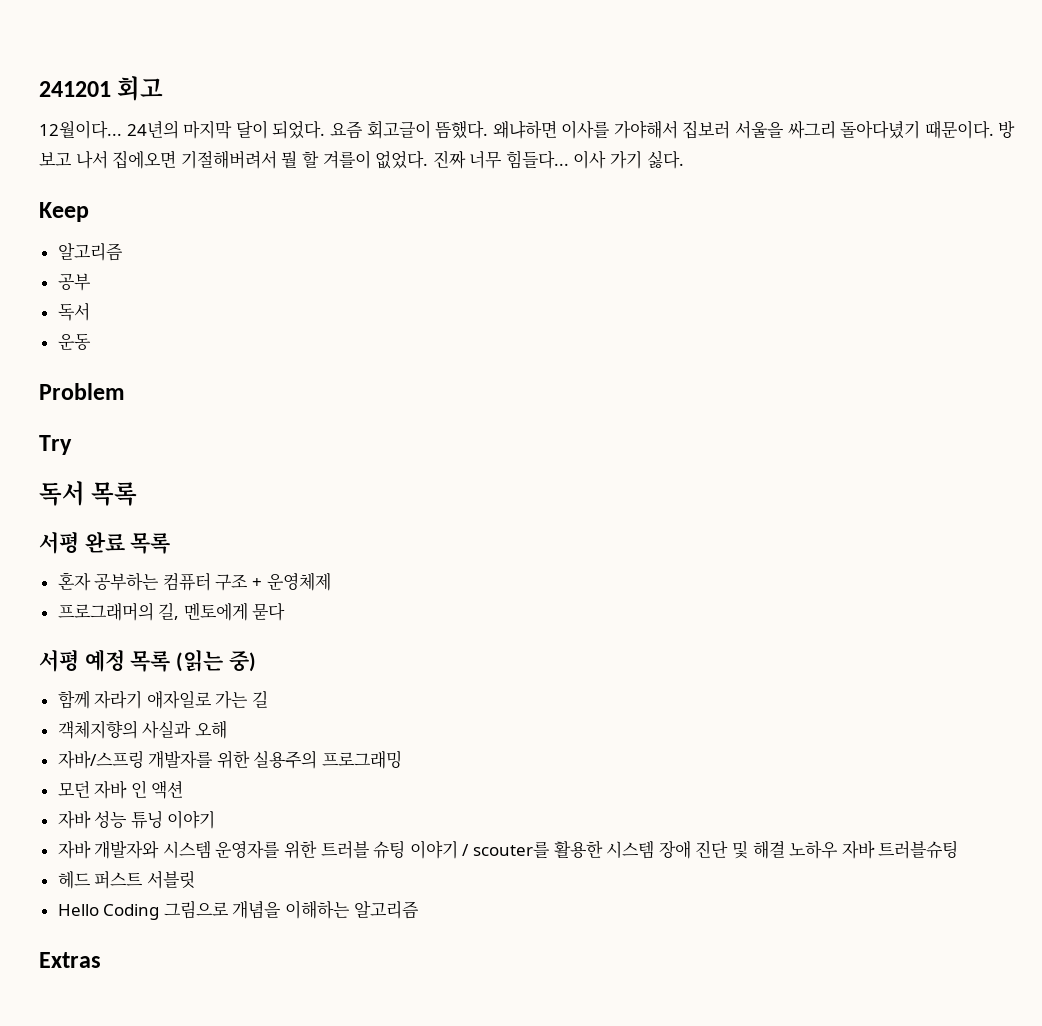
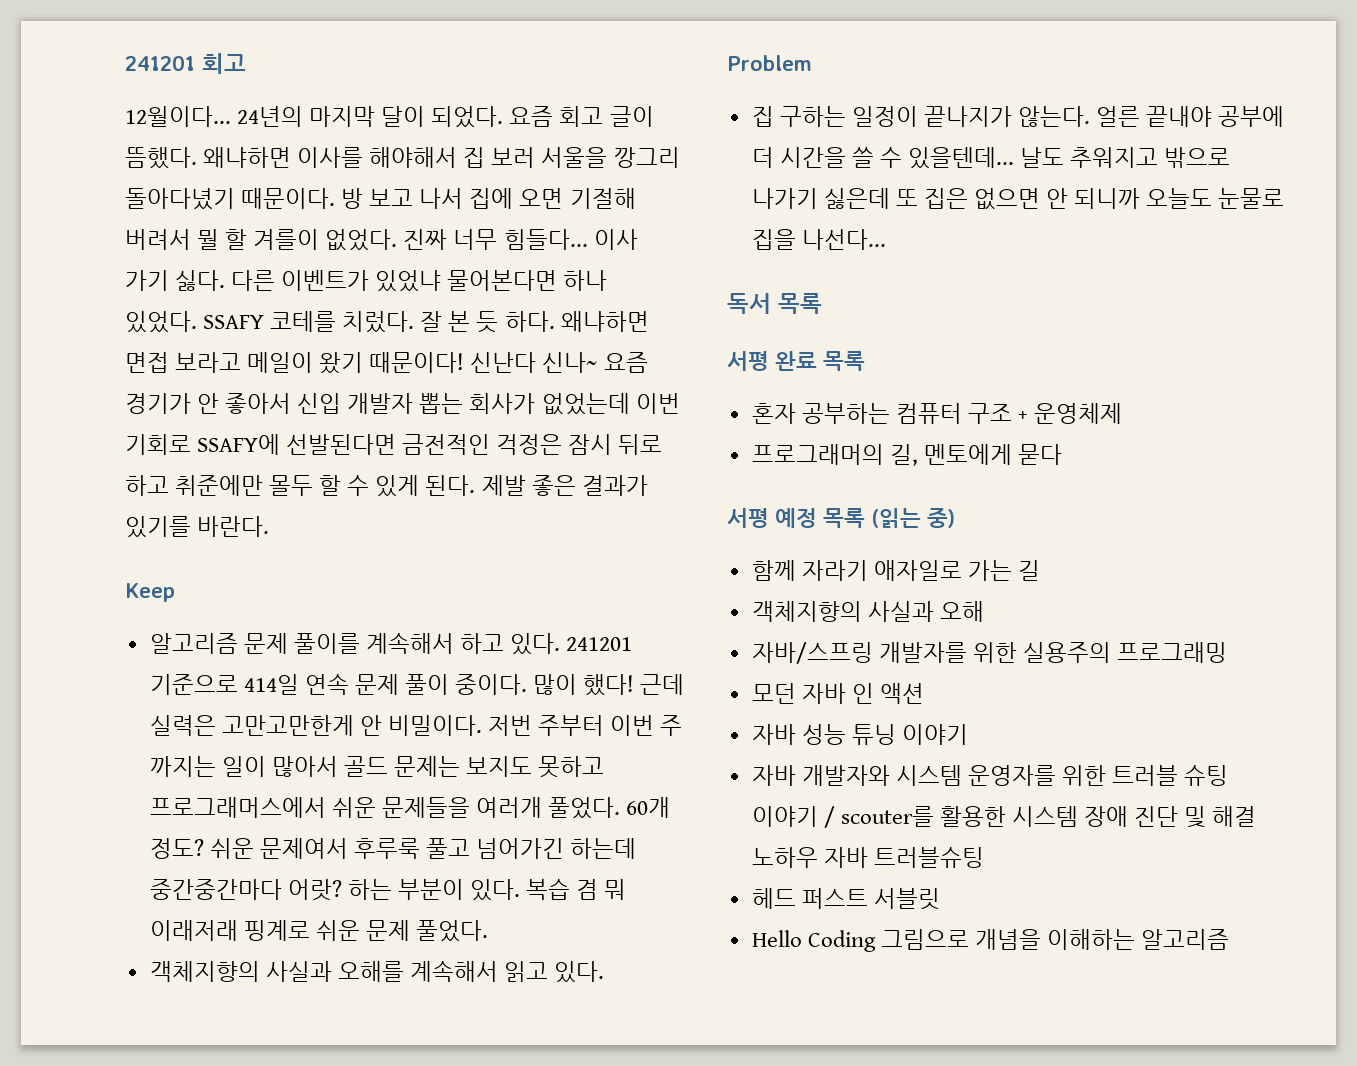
[366,120,431,139] 회고글이 -> [559,106,654,127] 회고 글이
[613,120,836,139] 가야해서 집보러 서울을 싸그리 -> [369,147,680,168] 해야해서 집 보러 서울을 깡그리
[112,150,277,169] 집에오면 기절해버려서 -> [469,188,636,209] [125,229,191,250] 집에 오면 기절해 버려서
[39,202,89,222] [57,243,123,261] [57,273,91,291] [57,302,90,321] [57,334,91,350] [39,383,125,400] [39,435,72,455] // Keep // 알고리즘 // 공부 // 독서 // 운동 // Problem // Try -> [231,270,608,292] [125,311,649,333] [125,352,648,374] [125,393,680,415] [125,434,663,455] [125,475,648,497] [125,516,270,538] [125,583,175,602] [149,632,633,655] [149,673,685,696] [149,715,683,736] [149,756,605,778] [149,797,671,819] [149,838,637,859] [149,878,627,901] [149,920,489,942] [149,960,605,983] [727,55,812,71] [751,106,1285,127] [751,147,1231,169] [751,188,1285,210] [751,229,886,250] 다른 이벤트가 있었냐 물어본다면 하나 있었다. SSAFY 코테를 치렀다. 잘 본 듯 하다. 왜냐하면 면접 보라고 메일이 왔기 때문이다! 신난다 신나~ 요즘 경기가 안 좋아서 신입 개발자 뽑는 회사가 없었는데 이번 기회로 SSAFY에 선발된다면 금전적인 걱정은 잠시 뒤로 하고 취준에만 몰두 할 수 있게 된다. 제발 좋은 결과가 있기를 바란다. // Keep // 알고리즘 문제 풀이를 계속해서 하고 있다. 241201 기준으로 414일 연속 문제 풀이 중이다. 많이 했다! 근데 실력은 고만고만한게 안 비밀이다. 저번 주부터 이번 주 까지는 일이 많아서 골드 문제는 보지도 못하고 프로그래머스에서 쉬운 문제들을 여러개 풀었다. 60개 정도? 쉬운 문제여서 후루룩 풀고 넘어가긴 하는데 중간중간마다 어랏? 하는 부분이 있다. 복습 겸 뭐 이래저래 핑계로 쉬운 문제 풀었다. // 객체지향의 사실과 오해를 계속해서 읽고 있다. // Problem // 집 구하는 일정이 끝나지가 않는다. 얼른 끝내야 공부에 더 시간을 쓸 수 있을텐데... 날도 추워지고 밖으로 나가기 싫은데 또 집은 없으면 안 되니까 오늘도 눈물로 집을 나선다...
[39,952,101,968] // Extras -> (1230, 939) none

